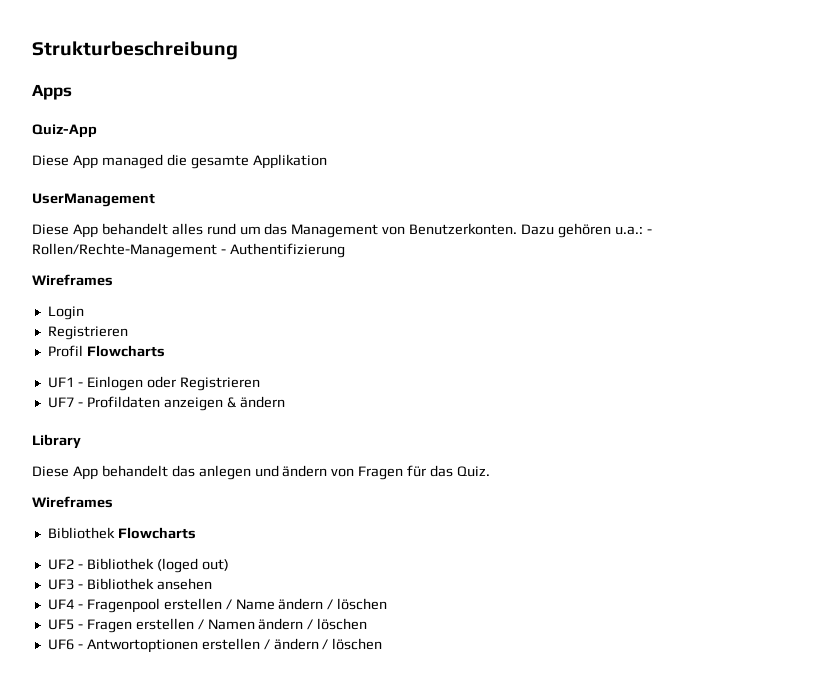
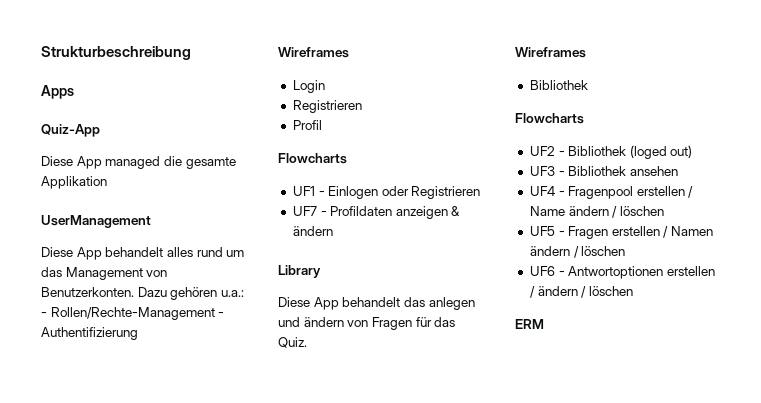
(83, 351) none -> (322, 125) //
(115, 533) none -> (588, 85) //
(383, 644) none -> [515,319,544,329] // ERM

